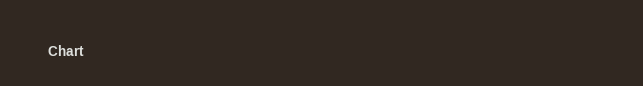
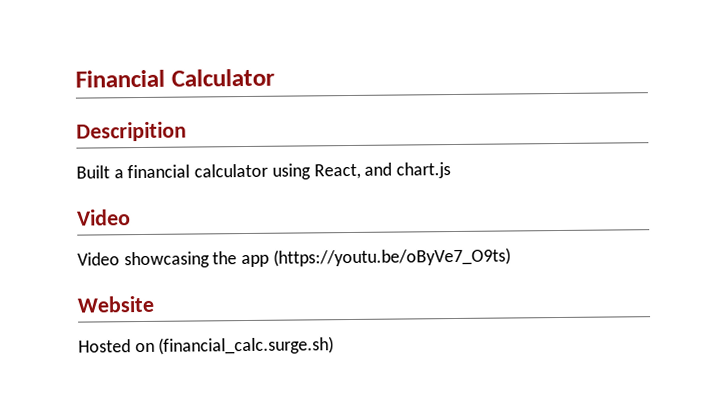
[48,45,84,56] Chart -> [75,68,275,88] [76,121,187,142] [76,162,452,180] [76,209,131,226] [77,247,511,269] [77,295,154,313] [78,336,335,355] Financial Calculator // Descripition // Built a financial calculator using React, and chart.js // Video // Video showcasing the app (https://youtu.be/oByVe7_O9ts) // Website // Hosted on (financial_calc.surge.sh)

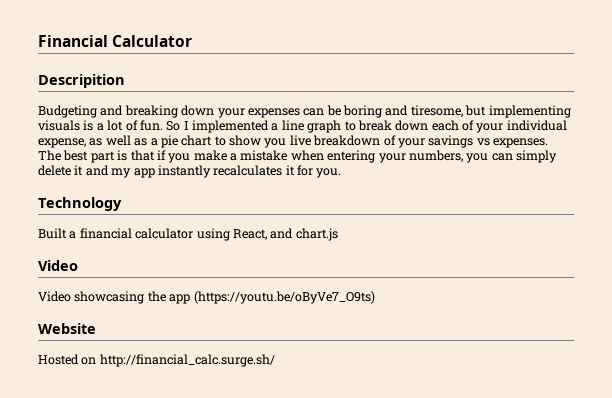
(187, 131) none -> [38,105,571,118] [38,120,567,133] [38,135,548,148] [38,150,557,163] [38,165,342,178] [38,197,122,211] // Budgeting and breaking down your expenses can be boring and tiresome, but implementing visuals is a lot of fun. So I implemented a line graph to break down each of your individual expense, as well as a pie chart to show you live breakdown of your savings vs expenses. The best part is that if you make a mistake when entering your numbers, you can simply delete it and my app instantly recalculates it for you. // Technology
[158,336,335,355] (financial_calc.surge.sh) -> [99,354,275,367] http://financial_calc.surge.sh/

